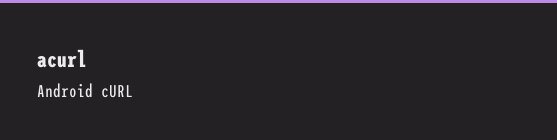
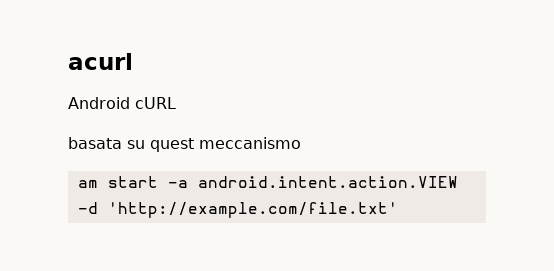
(133, 91) none -> [68,137,301,152] [77,176,458,188] [77,202,398,218] // basata su quest meccanismo // am start -a android.intent.action.VIEW -d 'http://example.com/file.txt'

